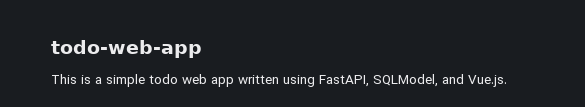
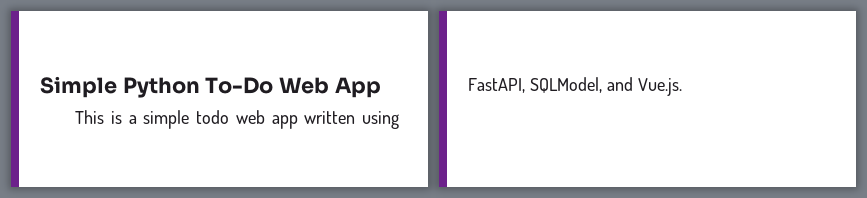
[51,40,202,58] todo-web-app -> [40,76,381,98] Simple Python To-Do Web App

